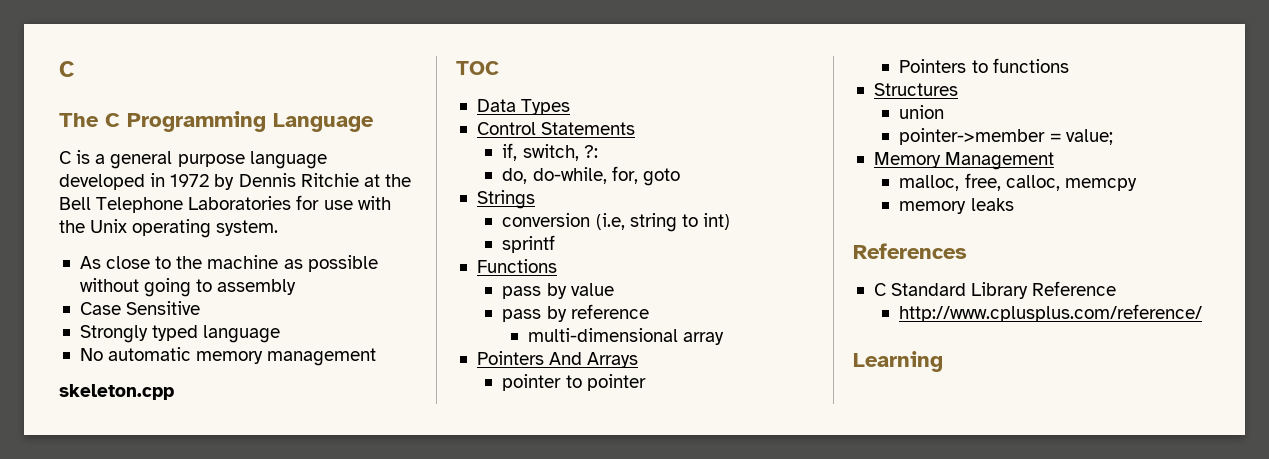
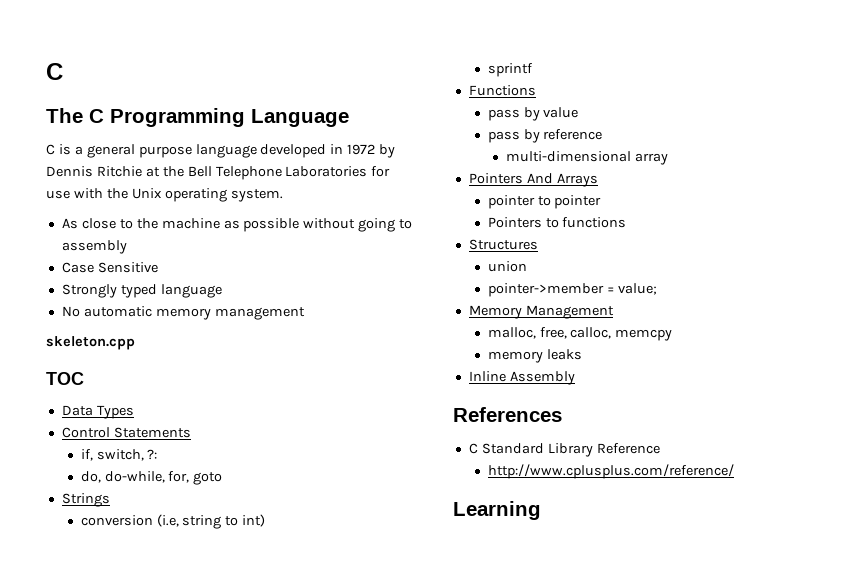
(1014, 204) none -> [468,371,575,385] // Inline Assembly

